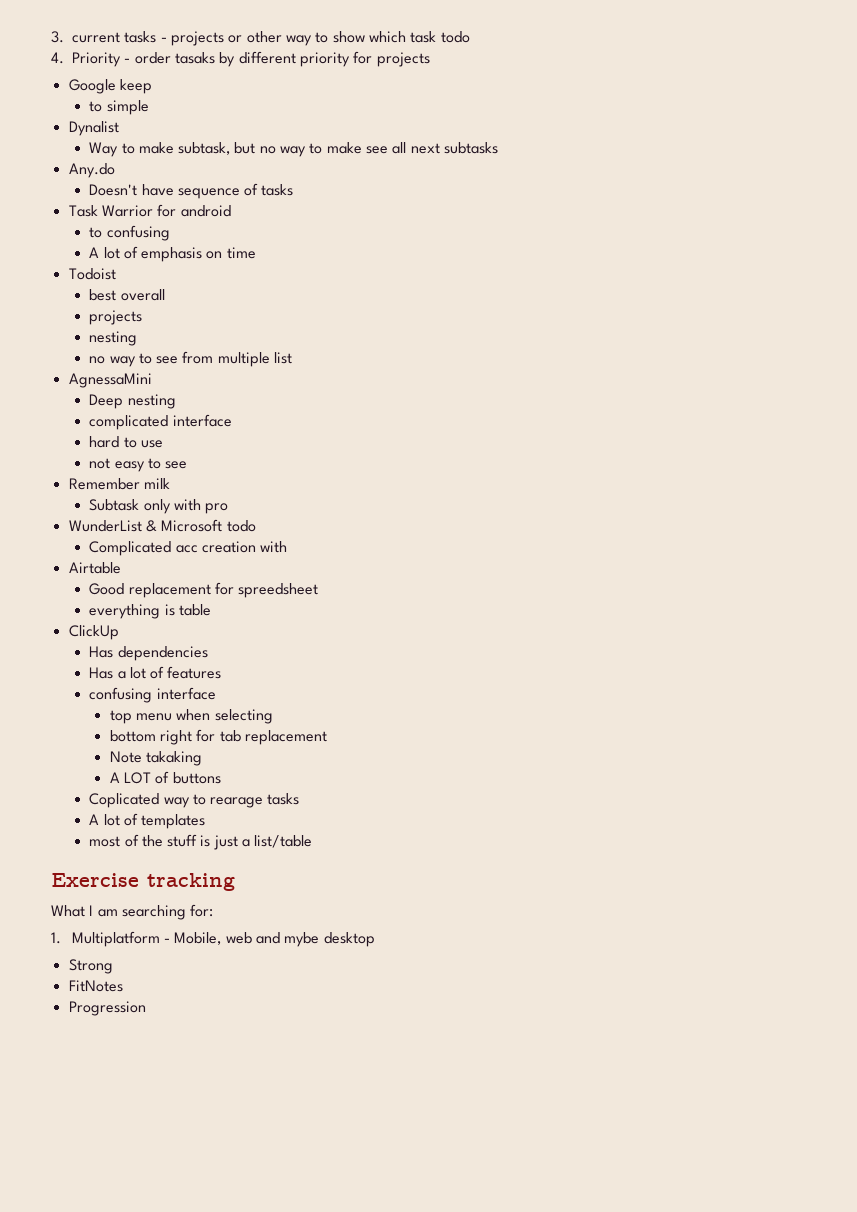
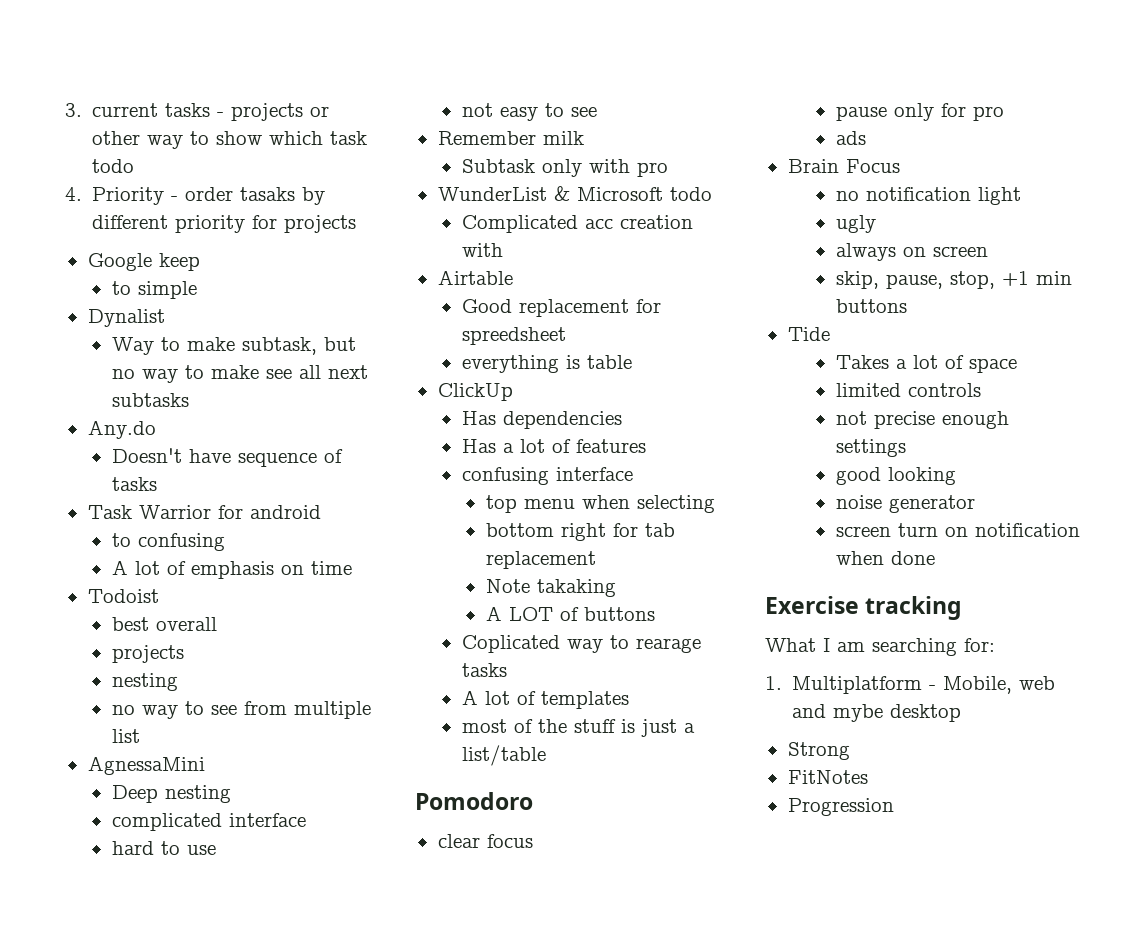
(313, 841) none -> [415,792,533,810] [437,834,533,848] [835,103,1004,121] [835,131,866,145] [787,159,900,173] [835,187,1021,205] [835,215,876,233] [835,243,988,261] [835,271,1072,289] [835,299,907,313] [787,327,830,341] [835,355,1017,373] [835,383,981,397] [835,411,1009,429] [835,439,906,457] [835,467,956,485] [835,495,975,513] [835,523,1080,537] [835,551,935,565] // Pomodoro // clear focus // pause only for pro // ads // Brain Focus // no notification light // ugly // always on screen // skip, pause, stop, +1 min buttons // Tide // Takes a lot of space // limited controls // not precise enough settings // good looking // noise generator // screen turn on notification when done

